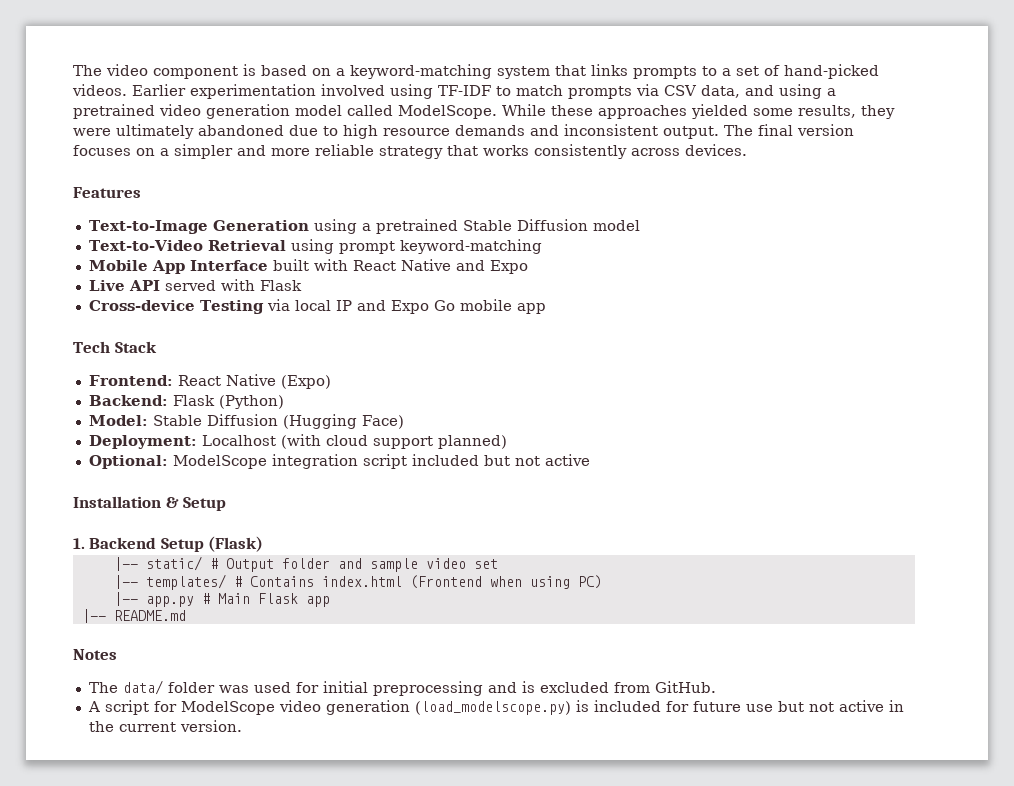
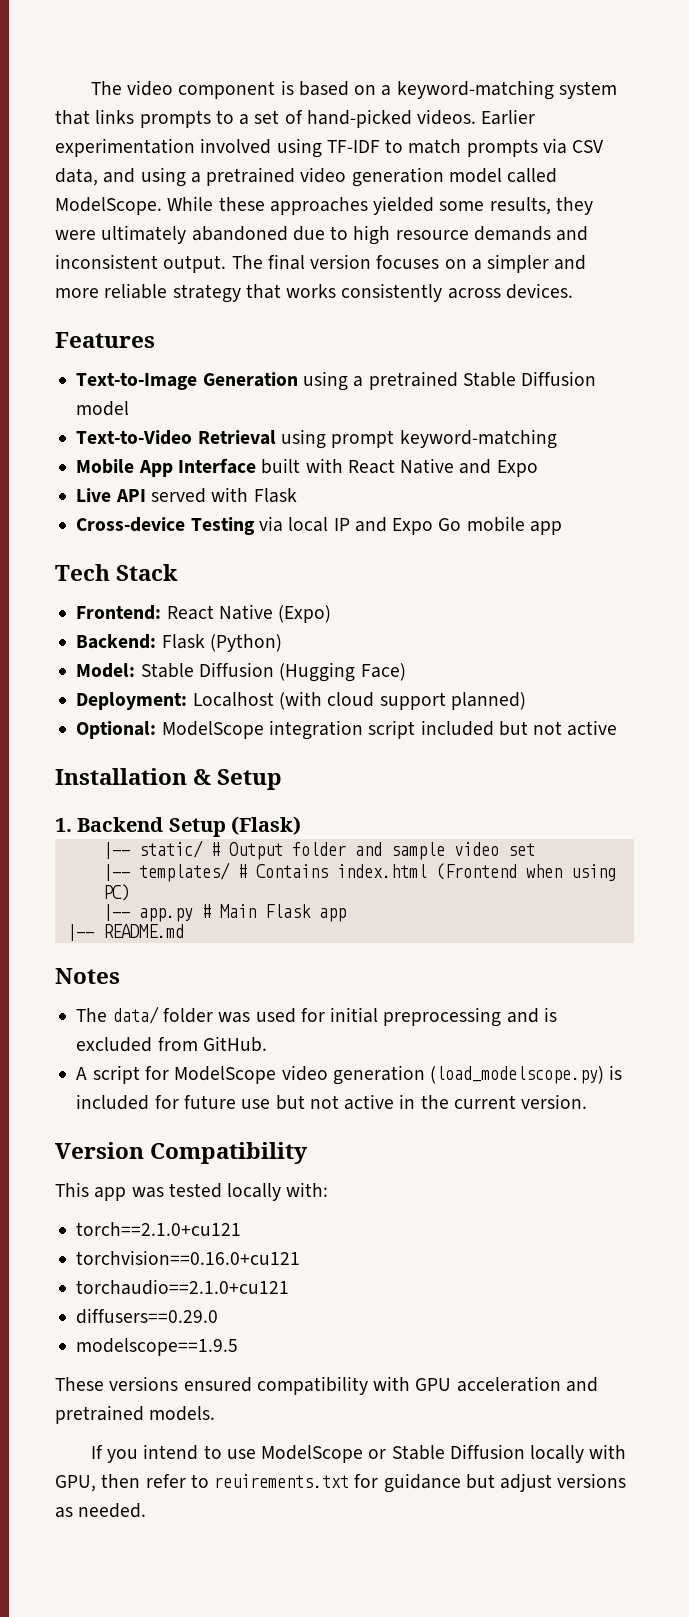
(242, 726) none -> [55,1142,309,1164] [55,1182,329,1201] [76,1222,242,1236] [76,1250,301,1265] [76,1279,290,1295] [76,1308,219,1324] [76,1338,239,1356] [55,1376,598,1395] [55,1405,216,1424] [90,1444,627,1463] [55,1473,627,1493] [55,1503,147,1518] // Version Compatibility // This app was tested locally with: // torch==2.1.0+cu121 // torchvision==0.16.0+cu121 // torchaudio==2.1.0+cu121 // diffusers==0.29.0 // modelscope==1.9.5 // These versions ensured compatibility with GPU acceleration and pretrained models. // If you intend to use ModelScope or Stable Diffusion locally with GPU, then refer to reuirements.txt for guidance but adjust versions as needed.

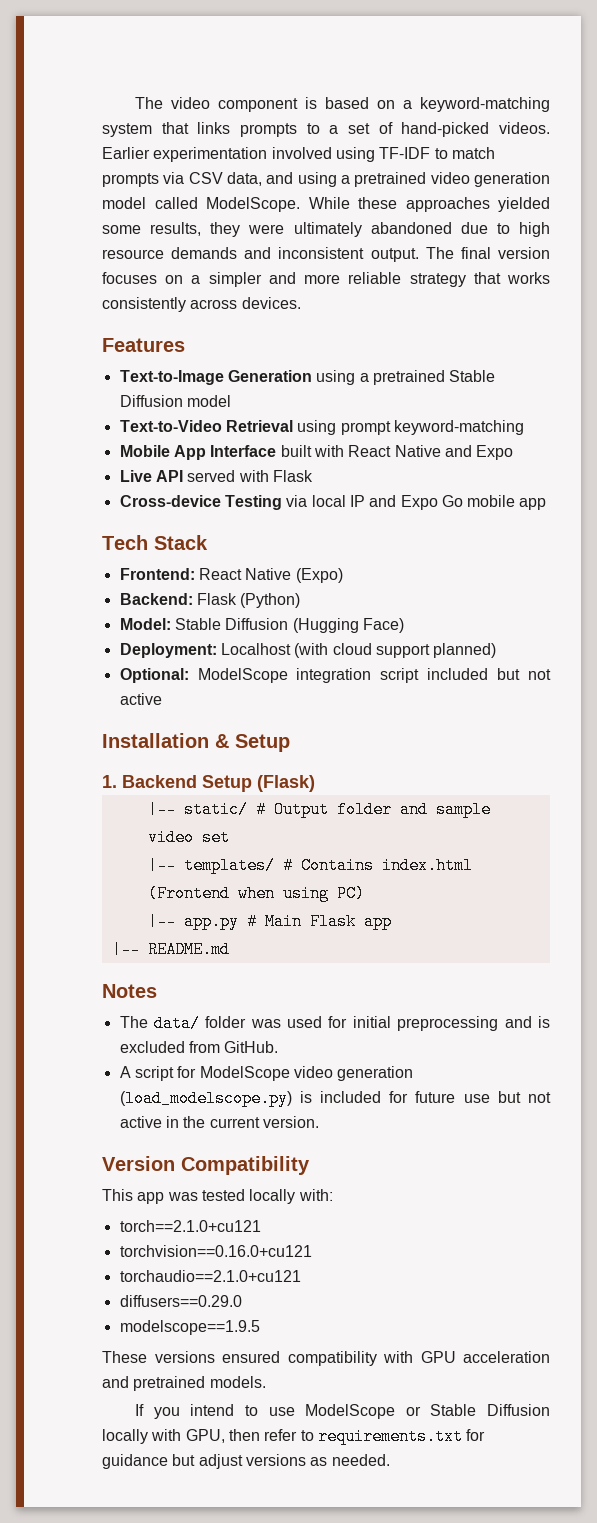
[214,1474,350,1488] reuirements.txt -> [317,1428,463,1445] requirements.txt

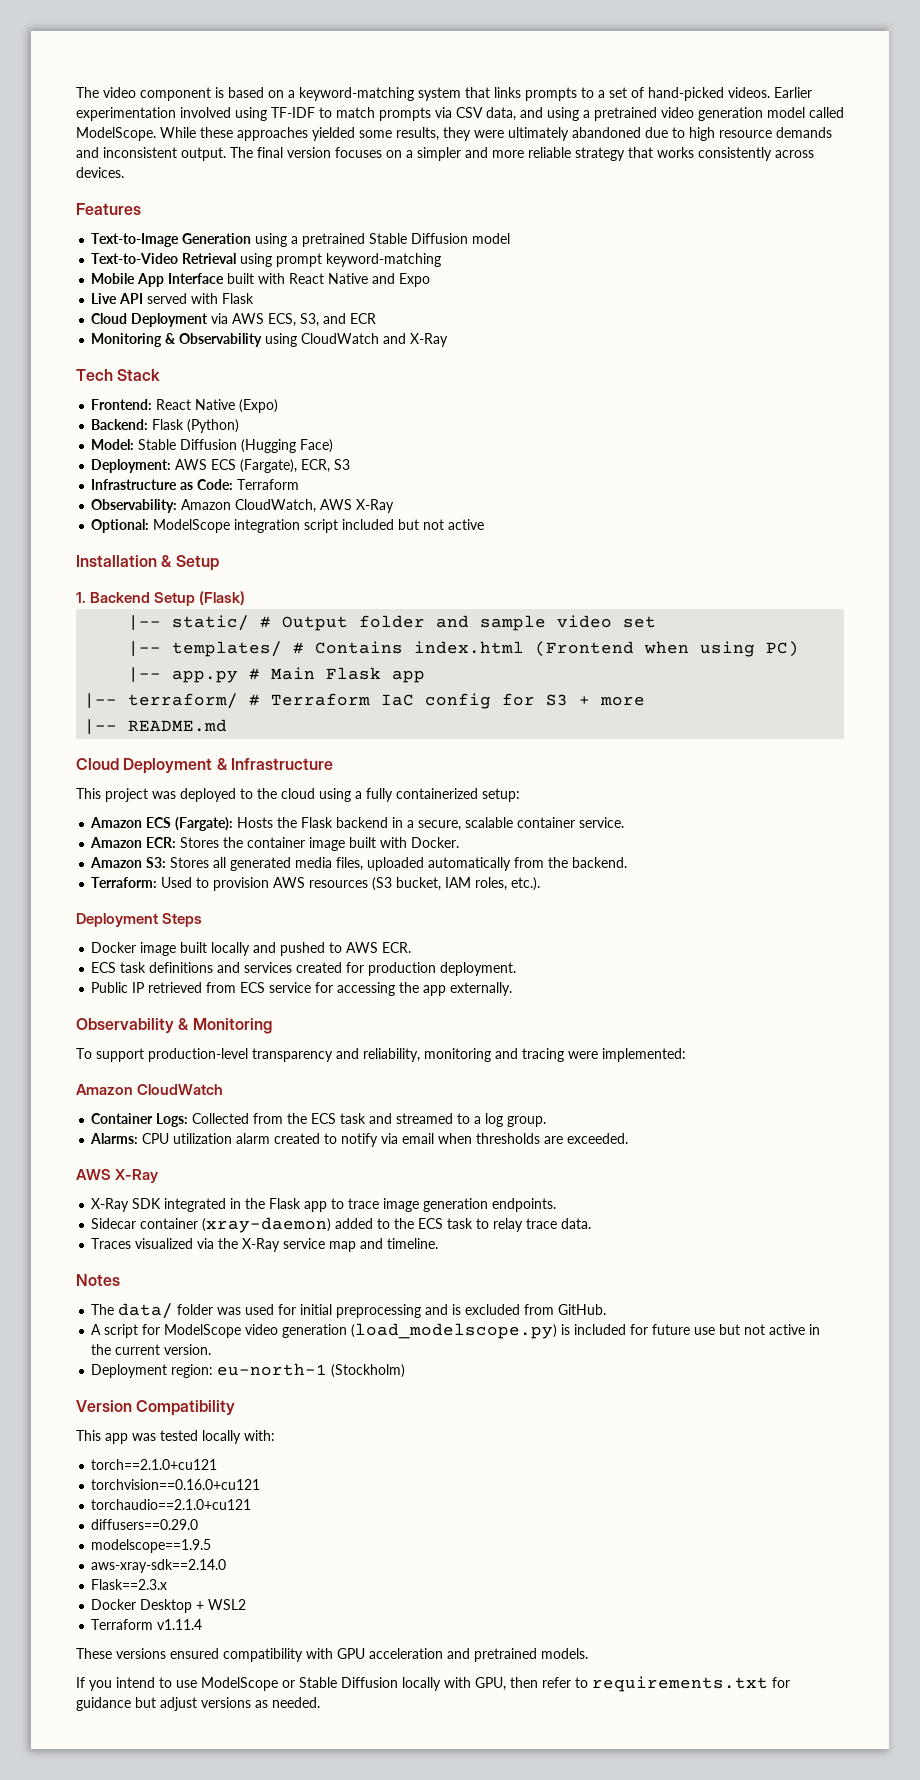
[119,495,547,510] Cross-device Testing via local IP and Expo Go mobile app -> [91,313,377,327] [91,333,449,347] Cloud Deployment via AWS ECS, S3, and ECR // Monitoring & Observability using CloudWatch and X-Ray
[220,643,497,658] Localhost (with cloud support planned) -> [175,459,351,473] [91,479,300,490] [91,499,395,513] AWS ECS (Fargate), ECR, S3 // Infrastructure as Code: Terraform // Observability: Amazon CloudWatch, AWS X-Ray
[147,941,230,958] README.md -> [128,693,646,709] [84,719,228,735] [76,758,333,774] [76,788,520,802] [90,817,625,831] [90,837,460,851] [90,857,628,871] [91,877,541,891] [76,913,203,927] [91,942,412,956] [91,962,517,976] [91,982,513,996] [76,1018,272,1034] [76,1048,686,1062] [76,1084,224,1095] [91,1113,547,1127] [90,1133,629,1147] [76,1169,159,1183] [91,1198,557,1212] [91,1217,592,1233] [91,1238,439,1252] terraform/ # Terraform IaC config for S3 + more // |-- README.md // Cloud Deployment & Infrastructure // This project was deployed to the cloud using a fully containerized setup: // Amazon ECS (Fargate): Hosts the Flask backend in a secure, scalable container service. // Amazon ECR: Stores the container image built with Docker. // Amazon S3: Stores all generated media files, uploaded automatically from the backend. // Terraform: Used to provision AWS resources (S3 bucket, IAM roles, etc.). // Deployment Steps // Docker image built locally and pushed to AWS ECR. // ECS task definitions and services created for production deployment. // Public IP retrieved from ECS service for accessing the app externally. // Observability & Monitoring // To support production-level transparency and reliability, monitoring and tracing were implemented: // Amazon CloudWatch // Container Logs: Collected from the ECS task and streamed to a log group. // Alarms: CPU utilization alarm created to notify via email when thresholds are exceeded. // AWS X-Ray // X-Ray SDK integrated in the Flask app to trace image generation endpoints. // Sidecar container (xray-daemon) added to the ECS task to relay trace data. // Traces visualized via the X-Ray service map and timeline.
(319, 1122) none -> [91,1363,406,1378] // Deployment region: eu-north-1 (Stockholm)
(260, 1327) none -> [91,1559,227,1573] [91,1579,168,1590] [91,1599,247,1613] [91,1619,203,1630] // aws-xray-sdk==2.14.0 // Flask==2.3.x // Docker Desktop + WSL2 // Terraform v1.11.4

